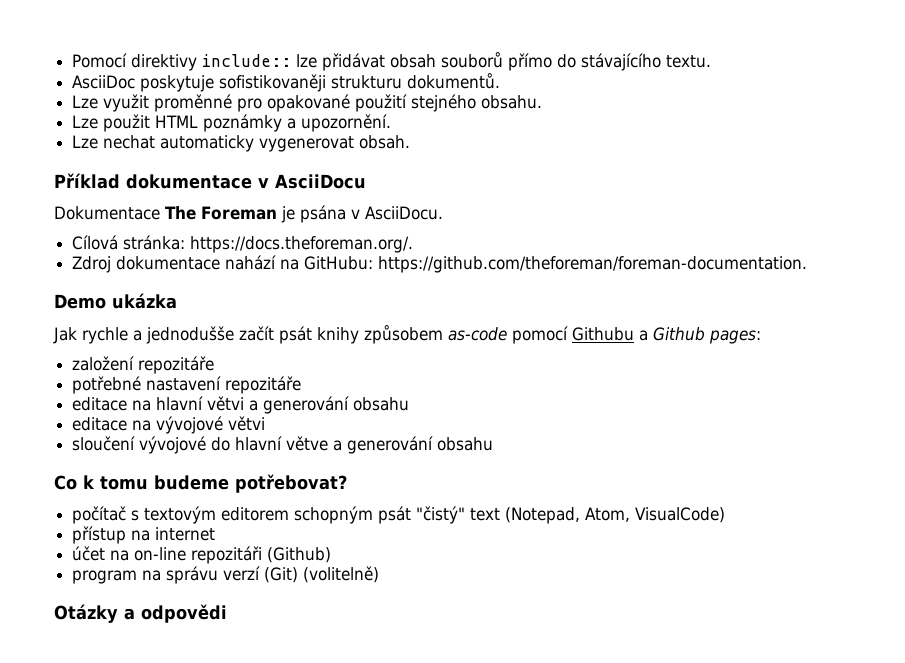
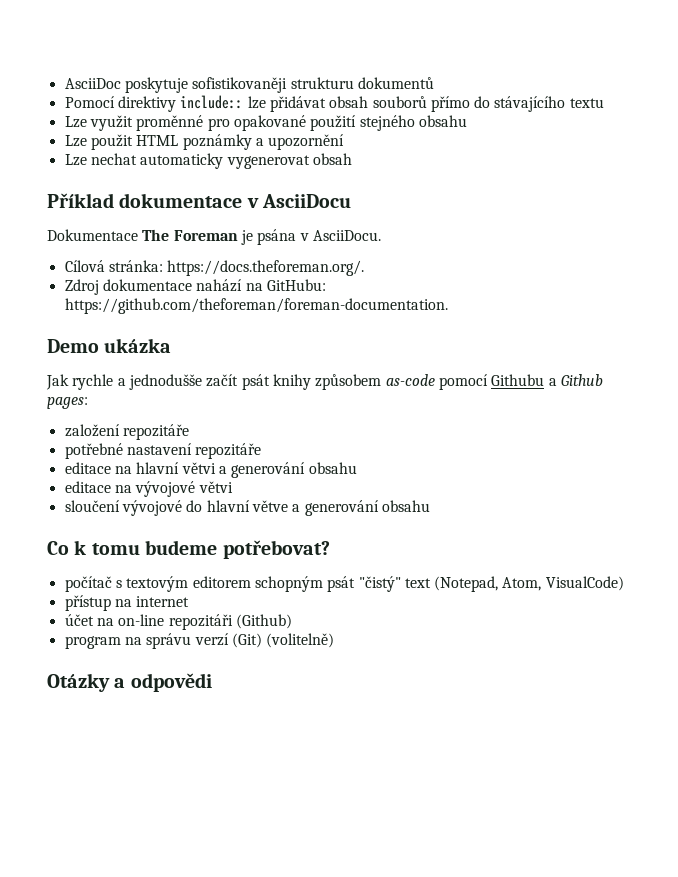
(72, 60) none -> [64,77,434,93] AsciiDoc poskytuje sofistikovaněji strukturu dokumentů //
[666,55,712,68] [72,73,501,92] textu. // AsciiDoc poskytuje sofistikovaněji strukturu dokumentů. -> [569,98,604,108] textu
[481,95,543,109] obsahu. -> [418,115,467,127] obsahu
[301,114,392,132] upozornění. -> [268,134,345,150] upozornění
[359,135,411,149] obsah. -> [312,153,352,165] obsah

